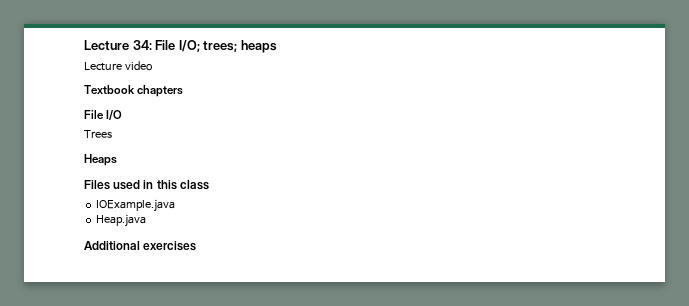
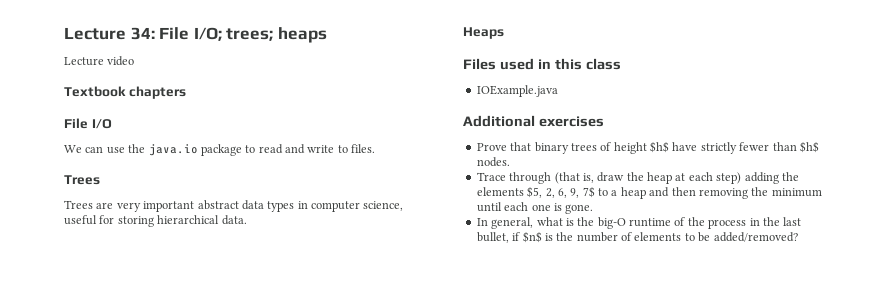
[84,130,112,138] Trees -> [64,144,376,156] [64,175,100,185] [64,200,404,212] [64,215,247,227] We can use the java.io package to read and write to files. // Trees // Trees are very important abstract data types in computer science, useful for storing hierarchical data.
[96,214,147,227] // Heap.java -> (558, 91) none
(197, 246) none -> [476,141,819,154] [476,157,510,167] [476,172,799,184] [476,186,822,199] [476,202,594,214] [476,217,802,229] [476,231,798,243] // Prove that binary trees of height $h$ have strictly fewer than $h$ nodes. // Trace through (that is, draw the heap at each step) adding the elements $5, 2, 6, 9, 7$ to a heap and then removing the minimum until each one is gone. // In general, what is the big-O runtime of the process in the last bullet, if $n$ is the number of elements to be added/removed?

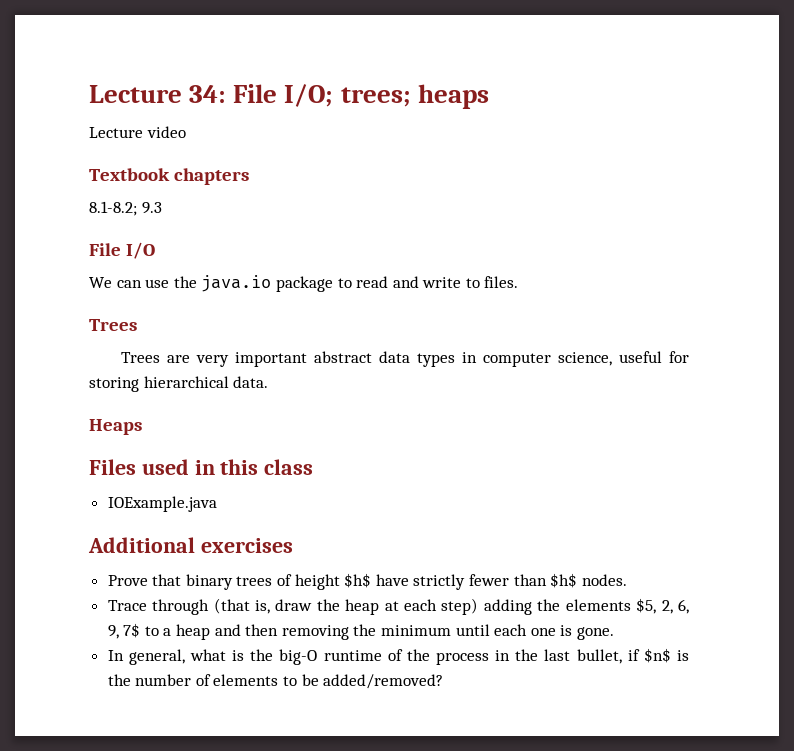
(186, 92) none -> [89,201,162,216] // 8.1-8.2; 9.3

